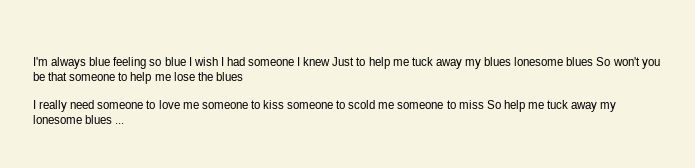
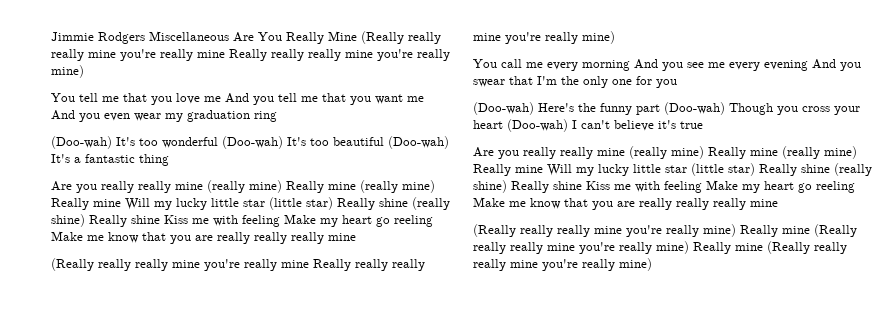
[33,57,660,69] [33,72,243,84] [33,100,617,112] [33,115,125,124] I'm always blue feeling so blue I wish I had someone I knew Just to help me tuck away my blues lonesome blues So won't you be that someone to help me lose the blues // I really need someone to love me someone to kiss someone to scold me someone to miss So help me tuck away my lonesome blues ... -> [51,31,441,44] [51,49,450,61] [51,65,84,78] [51,93,424,105] [51,110,277,122] [51,136,449,149] [51,154,169,166] [51,180,435,193] [51,197,450,210] [51,214,433,227] [51,231,356,244] [51,258,425,271] [473,31,615,44] [473,59,861,71] [473,76,677,88] [473,102,860,115] [473,119,703,132] [473,146,857,159] [473,163,872,176] [473,180,855,193] [473,197,778,210] [473,224,857,237] [473,241,847,254] [473,258,652,271] Jimmie Rodgers Miscellaneous Are You Really Mine (Really really really mine you're really mine Really really really mine you're really mine) // You tell me that you love me And you tell me that you want me And you even wear my graduation ring // (Doo-wah) It's too wonderful (Doo-wah) It's too beautiful (Doo-wah) It's a fantastic thing // Are you really really mine (really mine) Really mine (really mine) Really mine Will my lucky little star (little star) Really shine (really shine) Really shine Kiss me with feeling Make my heart go reeling Make me know that you are really really really mine // (Really really really mine you're really mine Really really really mine you're really mine) // You call me every morning And you see me every evening And you swear that I'm the only one for you // (Doo-wah) Here's the funny part (Doo-wah) Though you cross your heart (Doo-wah) I can't believe it's true // Are you really really mine (really mine) Really mine (really mine) Really mine Will my lucky little star (little star) Really shine (really shine) Really shine Kiss me with feeling Make my heart go reeling Make me know that you are really really really mine // (Really really really mine you're really mine) Really mine (Really really really mine you're really mine) Really mine (Really really really mine you're really mine)

